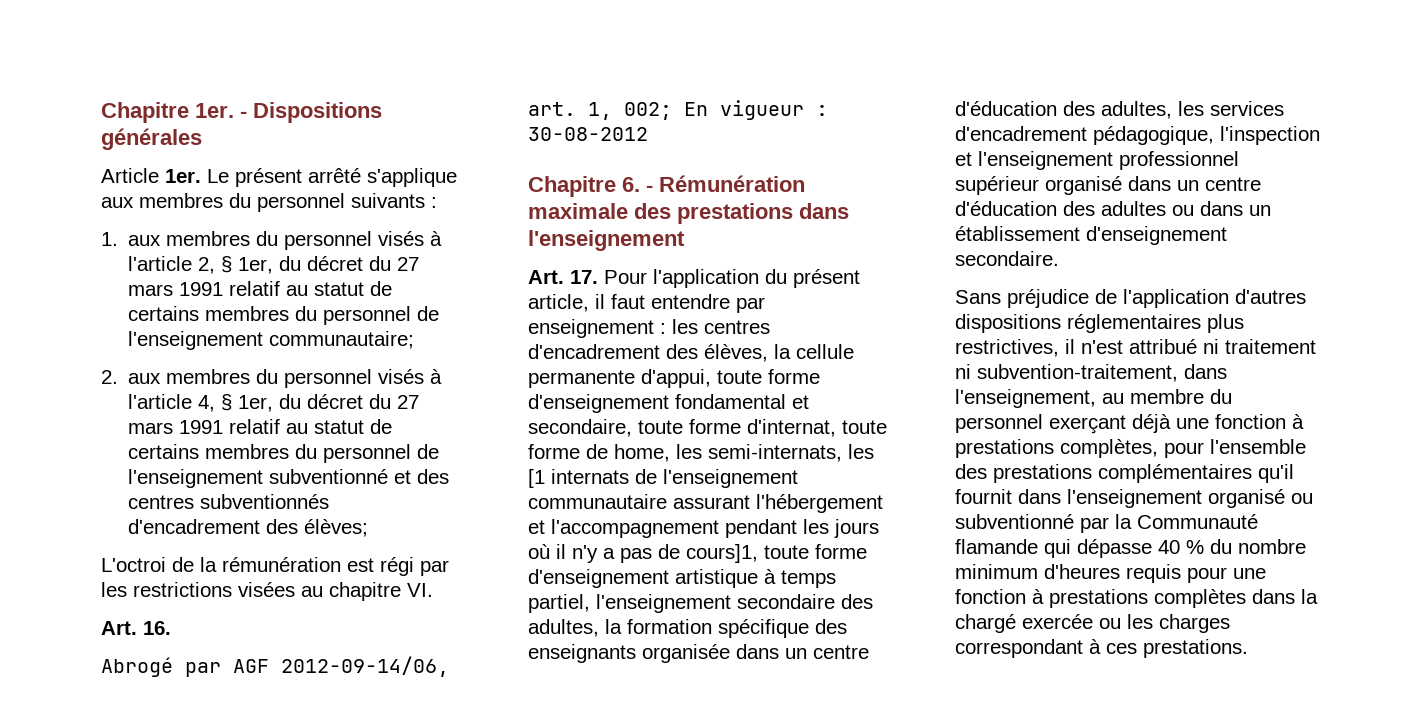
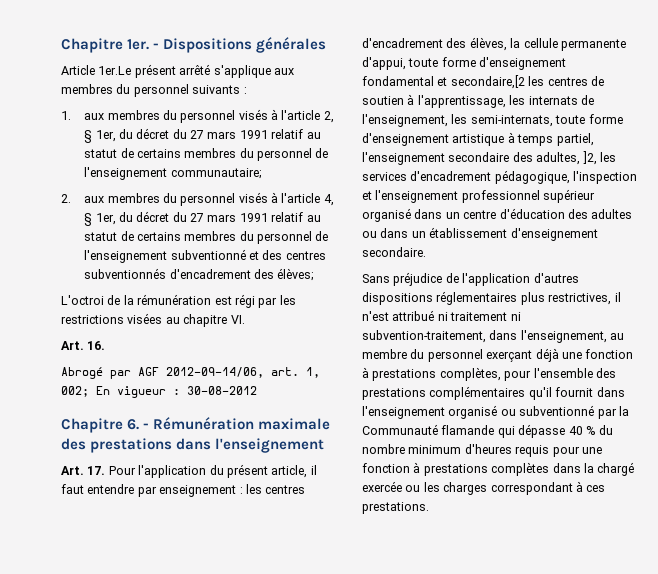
[165,169,229,183] 1er. Le -> [98,66,132,75] 1er.Le
[528,419,887,437] [528,444,874,462] [528,469,798,488] [528,494,883,513] [528,519,879,538] [528,544,758,563] secondaire, toute forme d'internat, toute forme de home, les semi-internats, les [1 internats de l'enseignement communautaire assurant l'hébergement et l'accompagnement pendant les jours où il n'y a pas de cours]1, -> [450,75,604,89] [362,94,594,108] [362,114,553,127] secondaire,[2 les centres de soutien à l'apprentissage, les internats de l'enseignement, les semi-internats,
[605,619,847,638] [528,644,869,663] [955,101,1172,119] la formation spécifique des enseignants organisée dans un centre d'éducation des adultes, -> [582,151,597,165] ]2,

